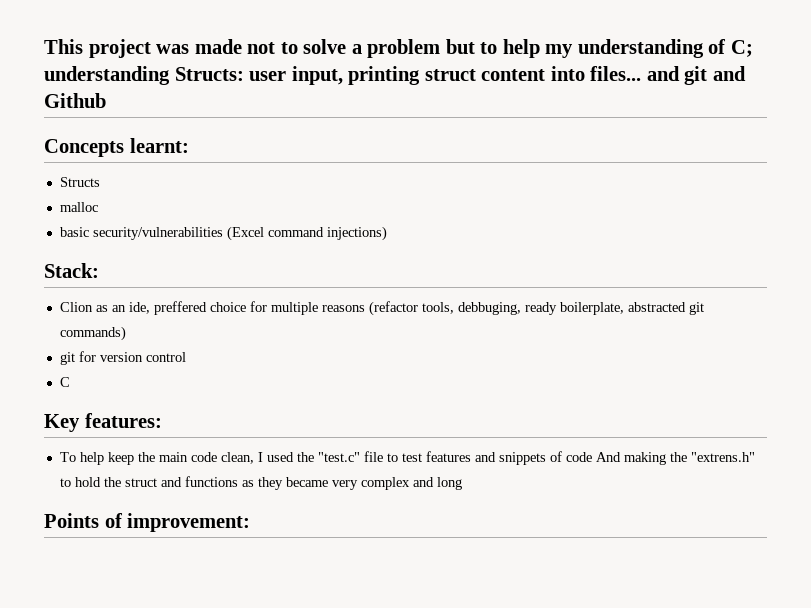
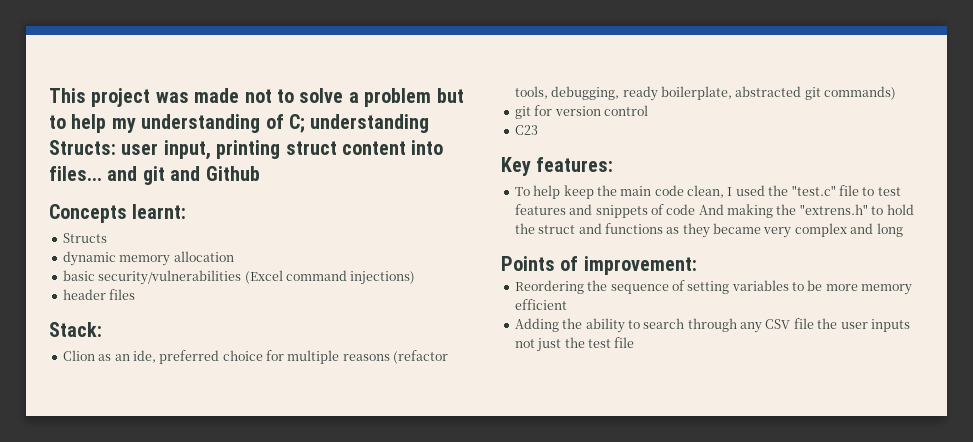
[59,202,98,212] malloc -> [62,251,234,266] dynamic memory allocation
(387, 233) none -> [62,289,136,300] // header files
[153,301,207,315] preffered -> [159,350,220,364] preferred
[457,302,521,315] debbuging, -> [551,86,620,100] debugging,
[59,377,70,387] C -> [514,125,538,135] C23
(251, 522) none -> [514,280,913,295] [514,299,567,310] [514,318,910,333] [514,337,635,352] // Reordering the sequence of setting variables to be more memory efficient // Adding the ability to search through any CSV file the user inputs not just the test file

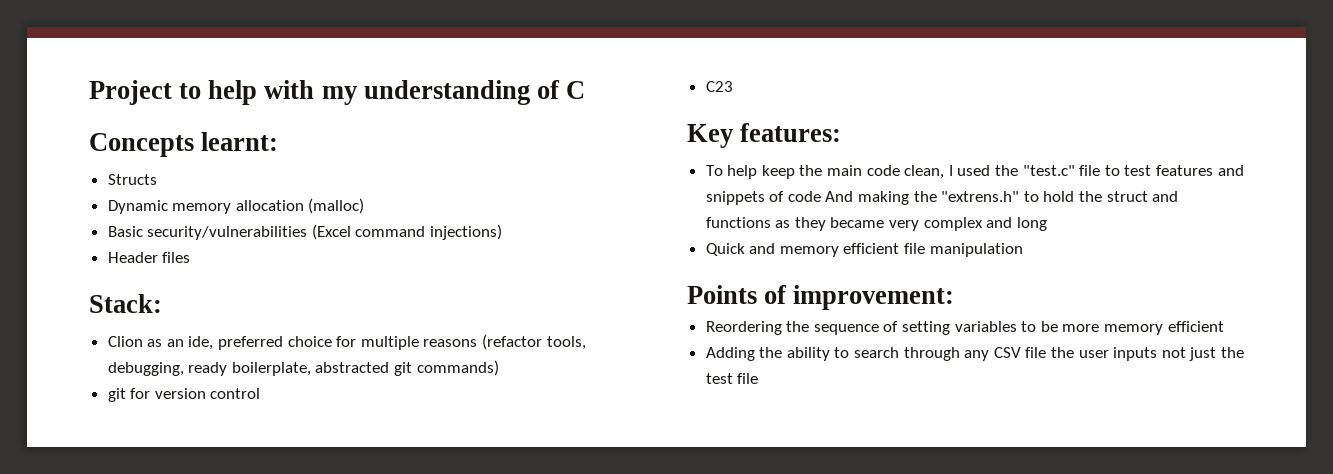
[49,88,464,107] This project was made not to solve a problem but -> [89,80,172,105] Project
(107, 123) none -> [264,80,315,99] with
[289,114,430,133] [49,140,444,160] [49,166,260,185] C; understanding Structs: user input, printing struct content into files... and git and Github -> [566,81,586,99] C
[62,251,116,266] dynamic -> [107,200,168,214] Dynamic
[62,270,95,281] // basic -> [308,198,365,214] [107,226,143,237] (malloc) // Basic
[62,289,106,300] header -> [107,252,158,263] Header
(903, 230) none -> [705,243,1023,257] // Quick and memory efficient file manipulation

